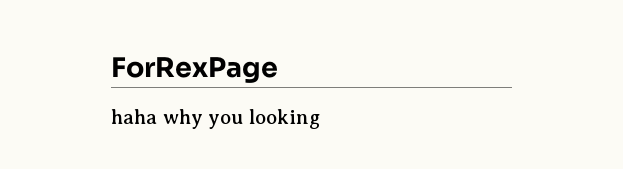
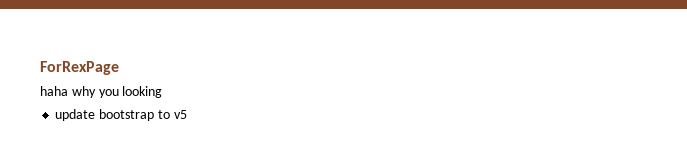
(320, 119) none -> [55,109,187,121] // update bootstrap to v5

